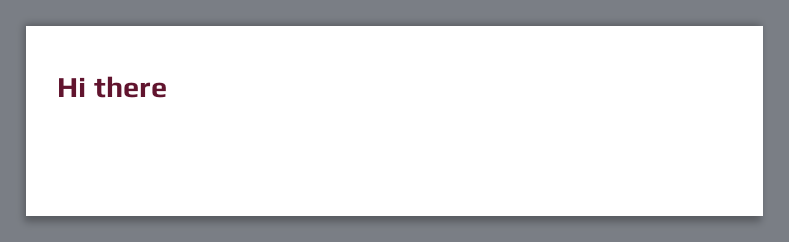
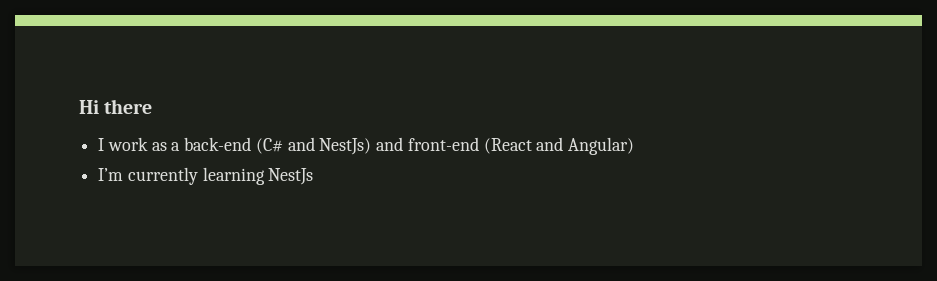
(167, 87) none -> [98,137,634,155] [98,167,314,185] // I work as a back-end (C# and NestJs) and front-end (React and Angular) // I’m currently learning NestJs

